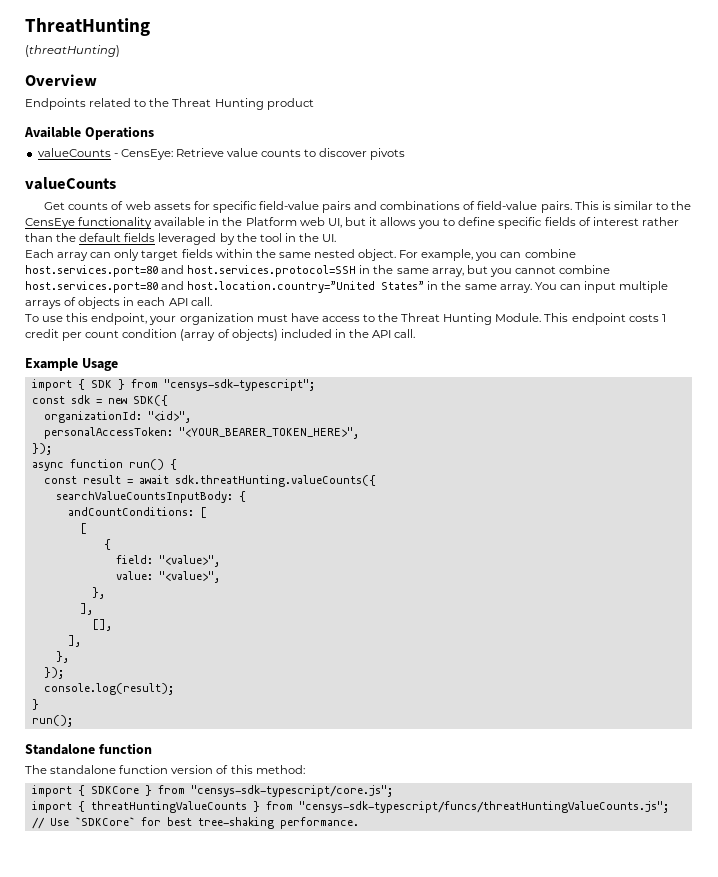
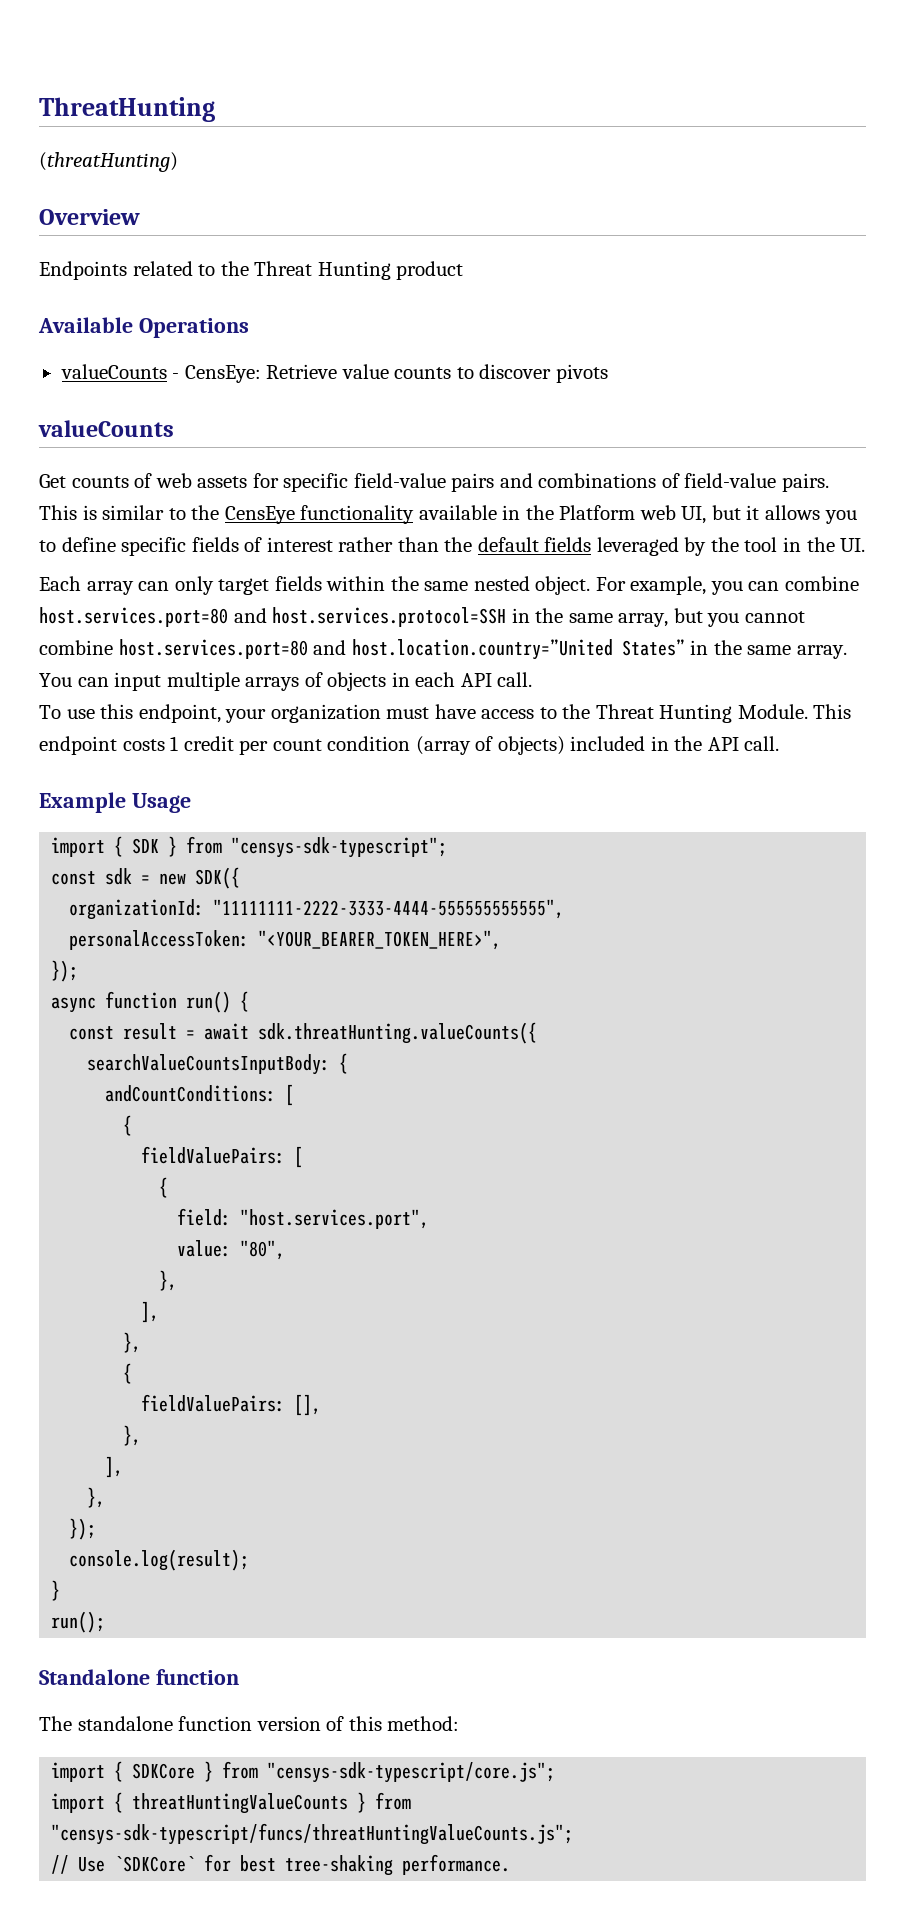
[147,411,191,423] "<id>", -> [213,899,565,919] "11111111-2222-3333-4444-555555555555",
(207, 512) none -> [123,1115,133,1136] [141,1146,286,1164] { // fieldValuePairs:
[158,555,220,567] "<value>", -> [240,1209,430,1229] "host.services.port",
[158,571,220,583] [91,587,105,599] [79,603,93,615] "<value>", // }, // ], // -> [240,1240,286,1260] [159,1270,178,1291] [141,1301,160,1323] [123,1332,142,1353] [123,1363,133,1384] [141,1394,286,1412] "80", // }, // ], // }, // { // fieldValuePairs:
(112, 625) none -> [123,1425,142,1446] // },

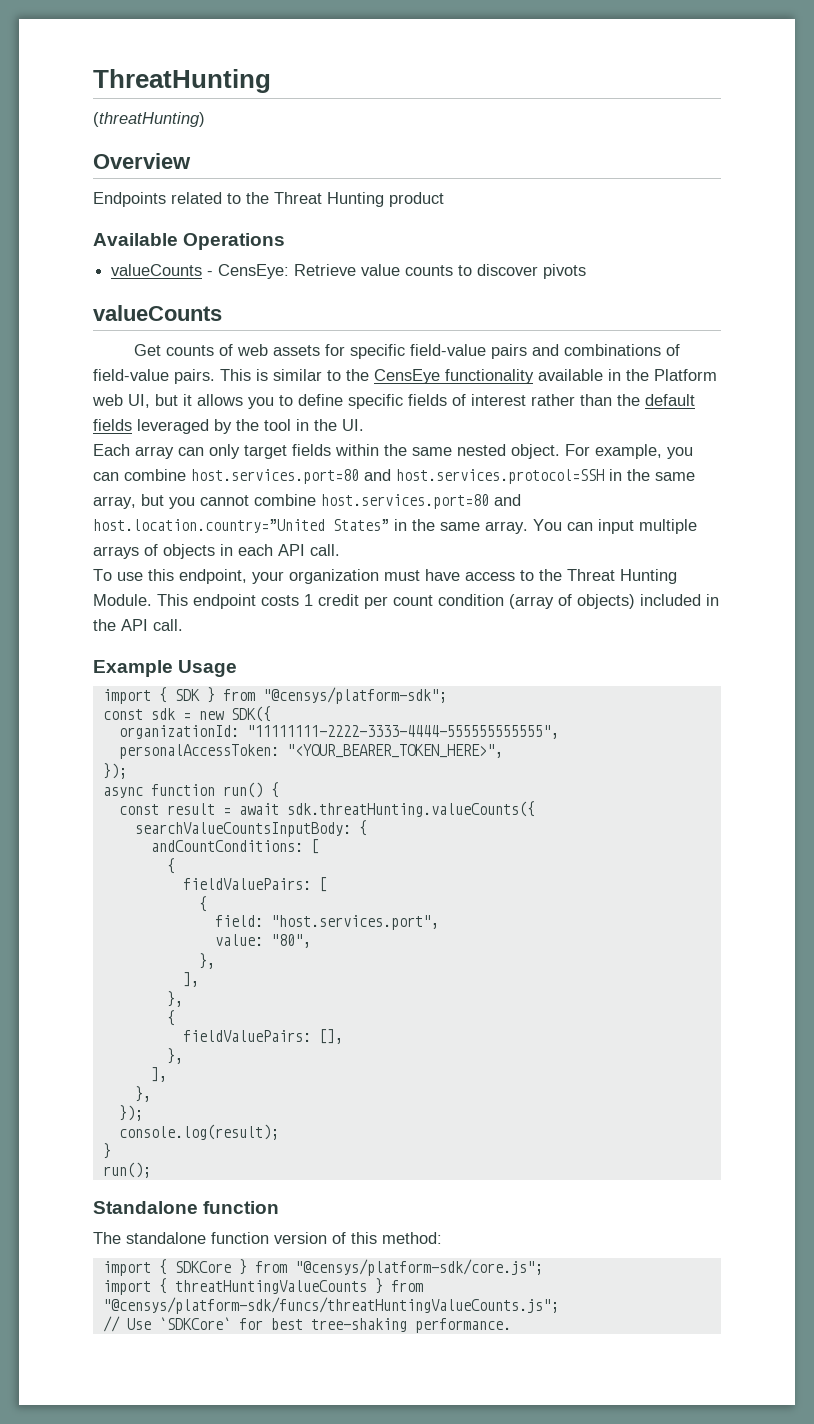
[231,837,448,858] "censys-sdk-typescript"; -> [262,687,447,704] "@censys/platform-sdk";
[267,1762,556,1783] "censys-sdk-typescript/core.js"; -> [294,1259,543,1276] "@censys/platform-sdk/core.js";
[51,1823,574,1845] "censys-sdk-typescript/funcs/threatHuntingValueCounts.js"; -> [102,1297,559,1314] "@censys/platform-sdk/funcs/threatHuntingValueCounts.js";

